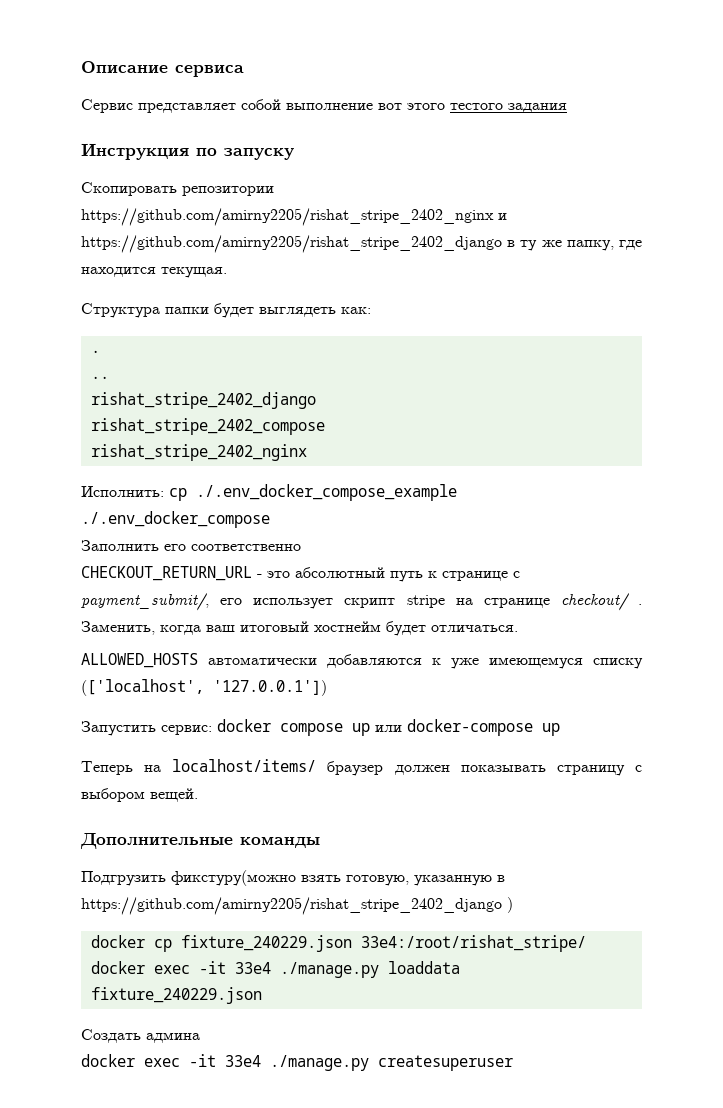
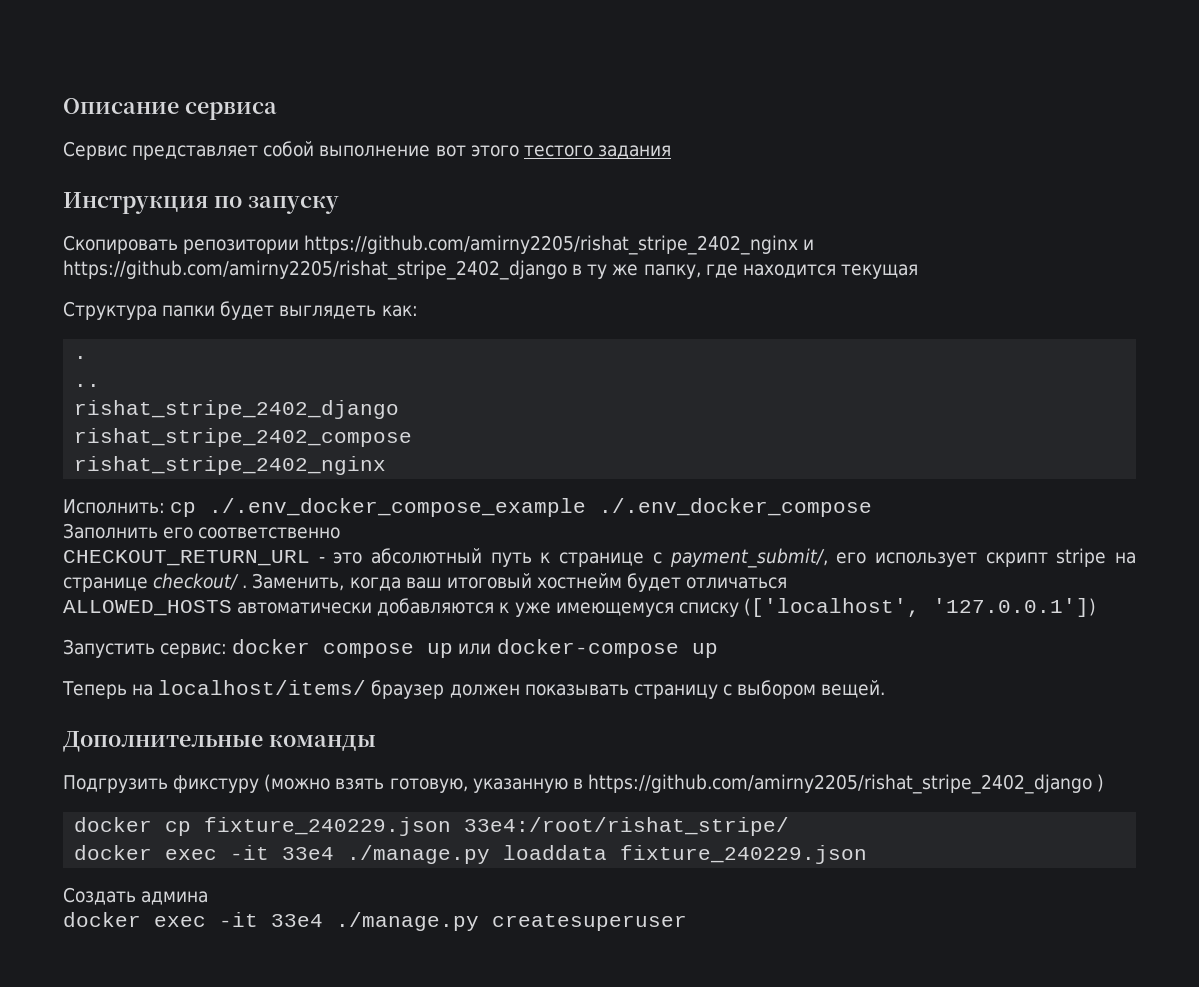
[161,267,227,278] текущая. -> [840,264,918,279] текущая
[431,625,518,632] отличаться. -> [686,577,788,589] отличаться
[171,870,296,886] фикстуру(можно -> [173,774,331,793] фикстуру (можно

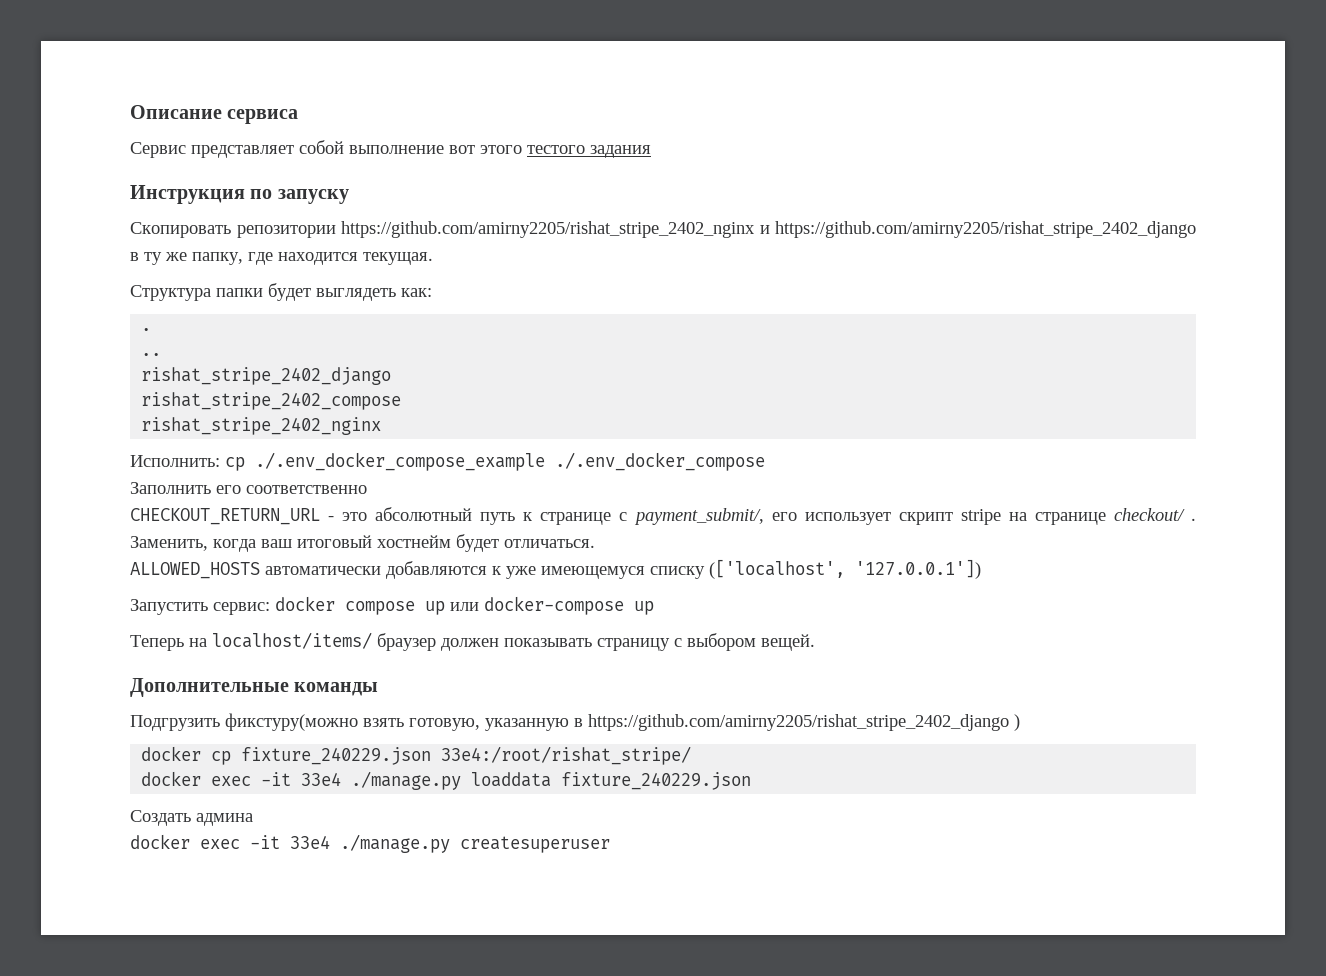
[840,264,918,279] текущая -> [363,252,433,265] текущая.
[686,577,788,589] отличаться -> [504,539,595,548] отличаться.
[173,774,331,793] фикстуру (можно -> [225,713,358,731] фикстуру(можно

